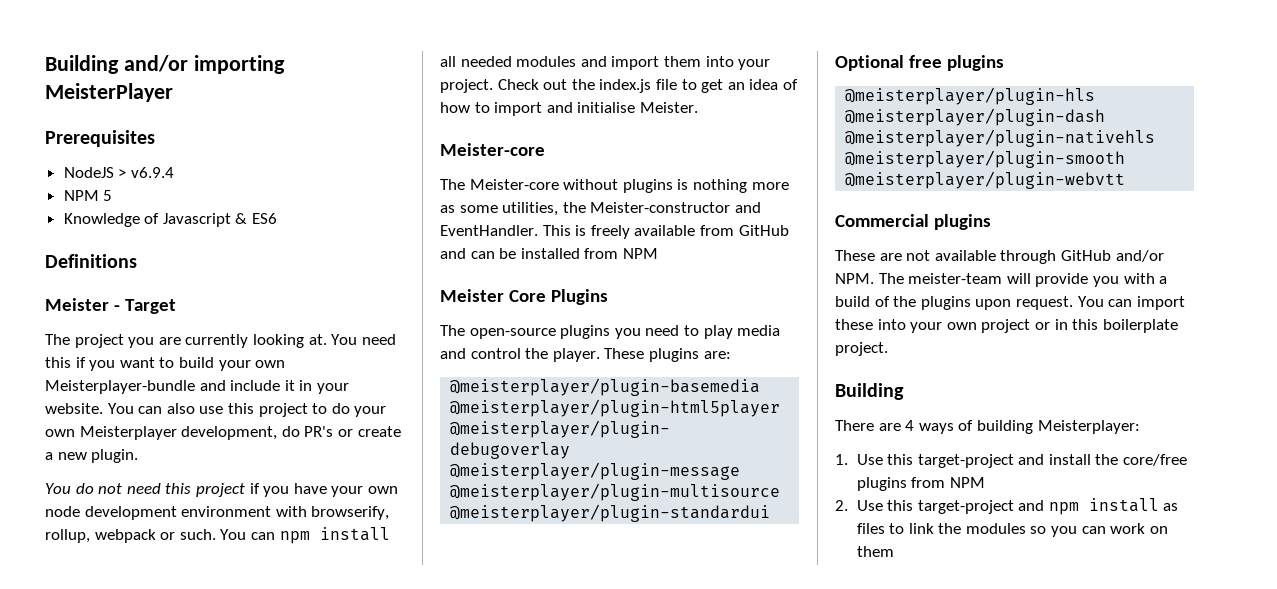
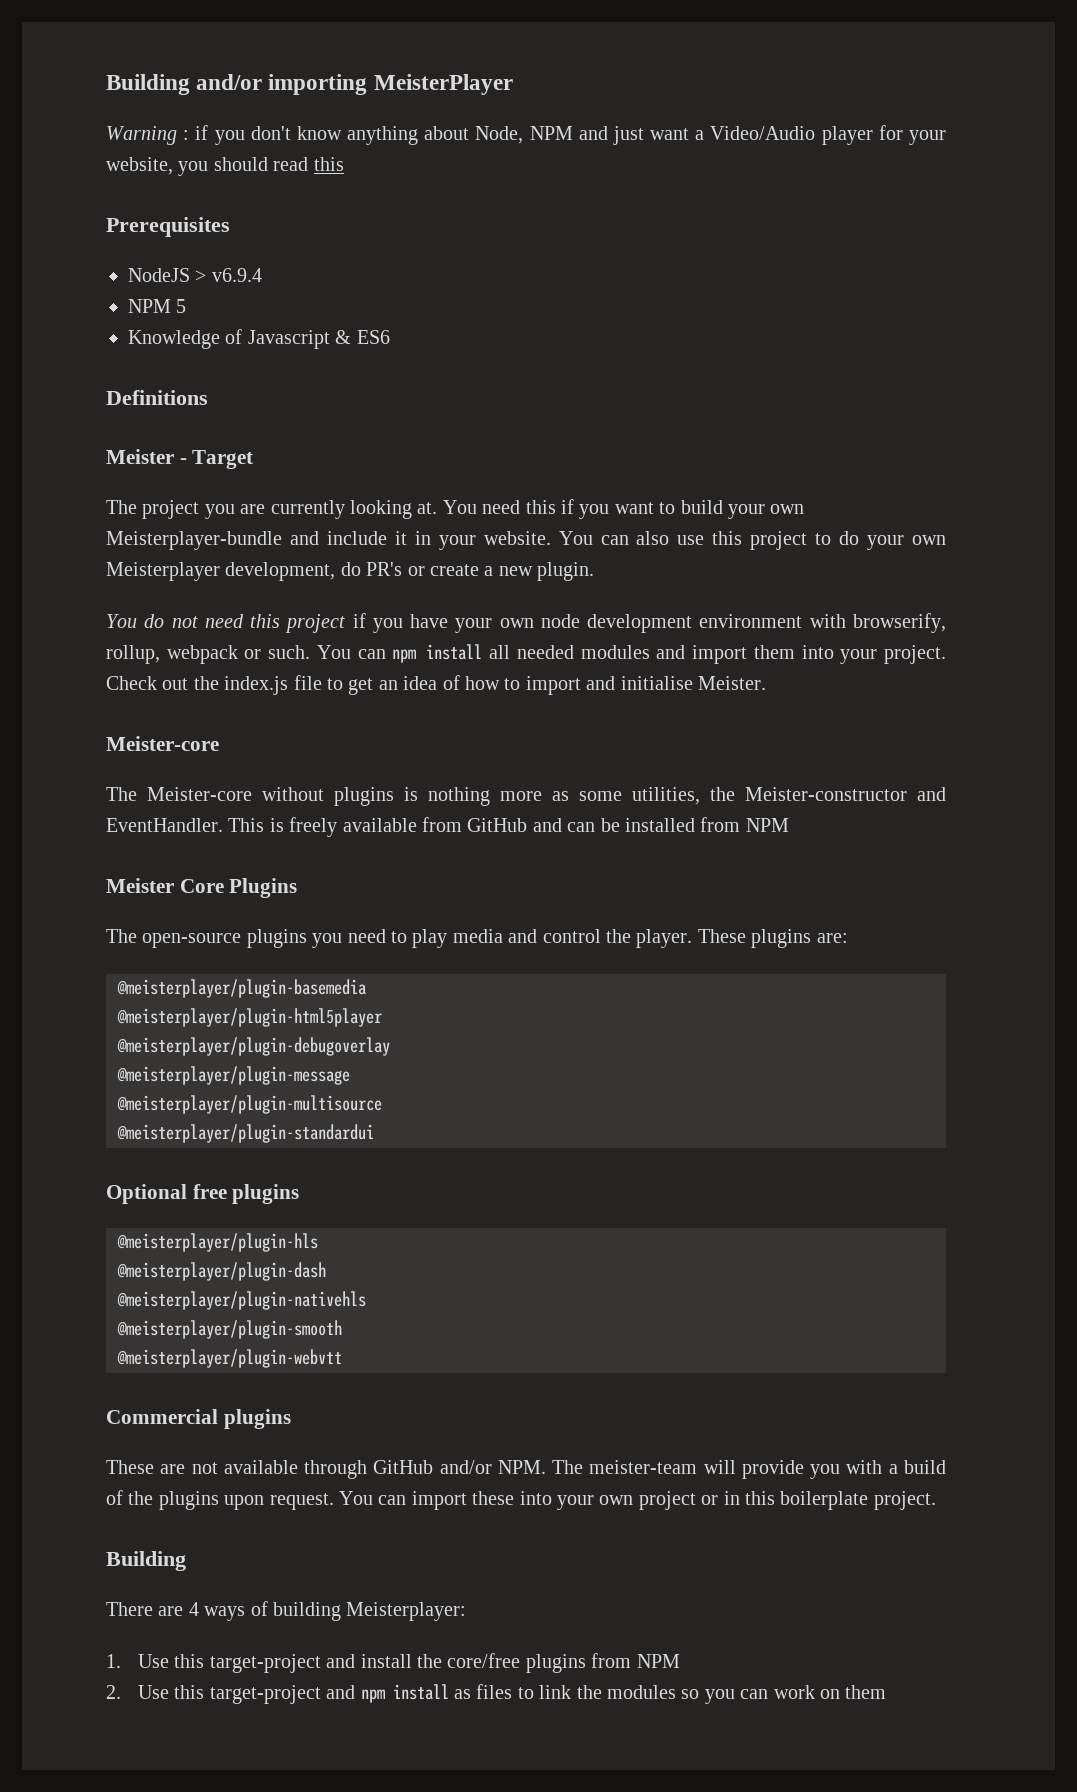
(173, 92) none -> [106,125,946,145] [106,157,344,176] // Warning : if you don't know anything about Node, NPM and just want a Video/Audio player for your website, you should read this

